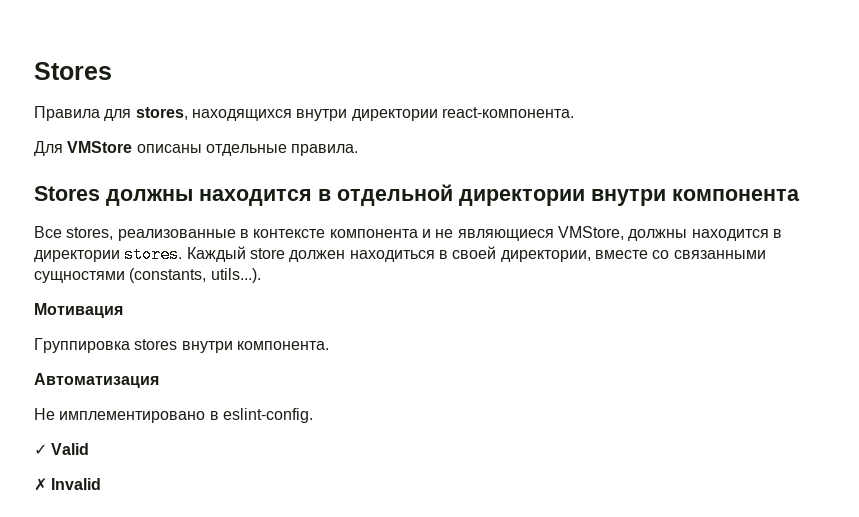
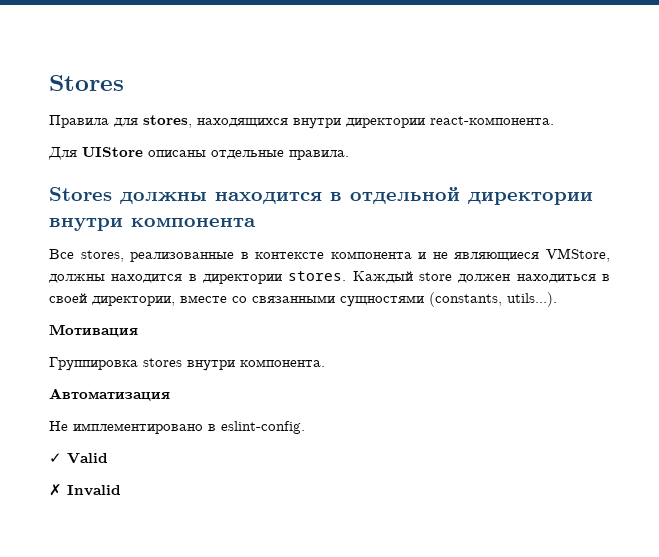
[67,141,133,153] VMStore -> [82,147,143,157] UIStore

